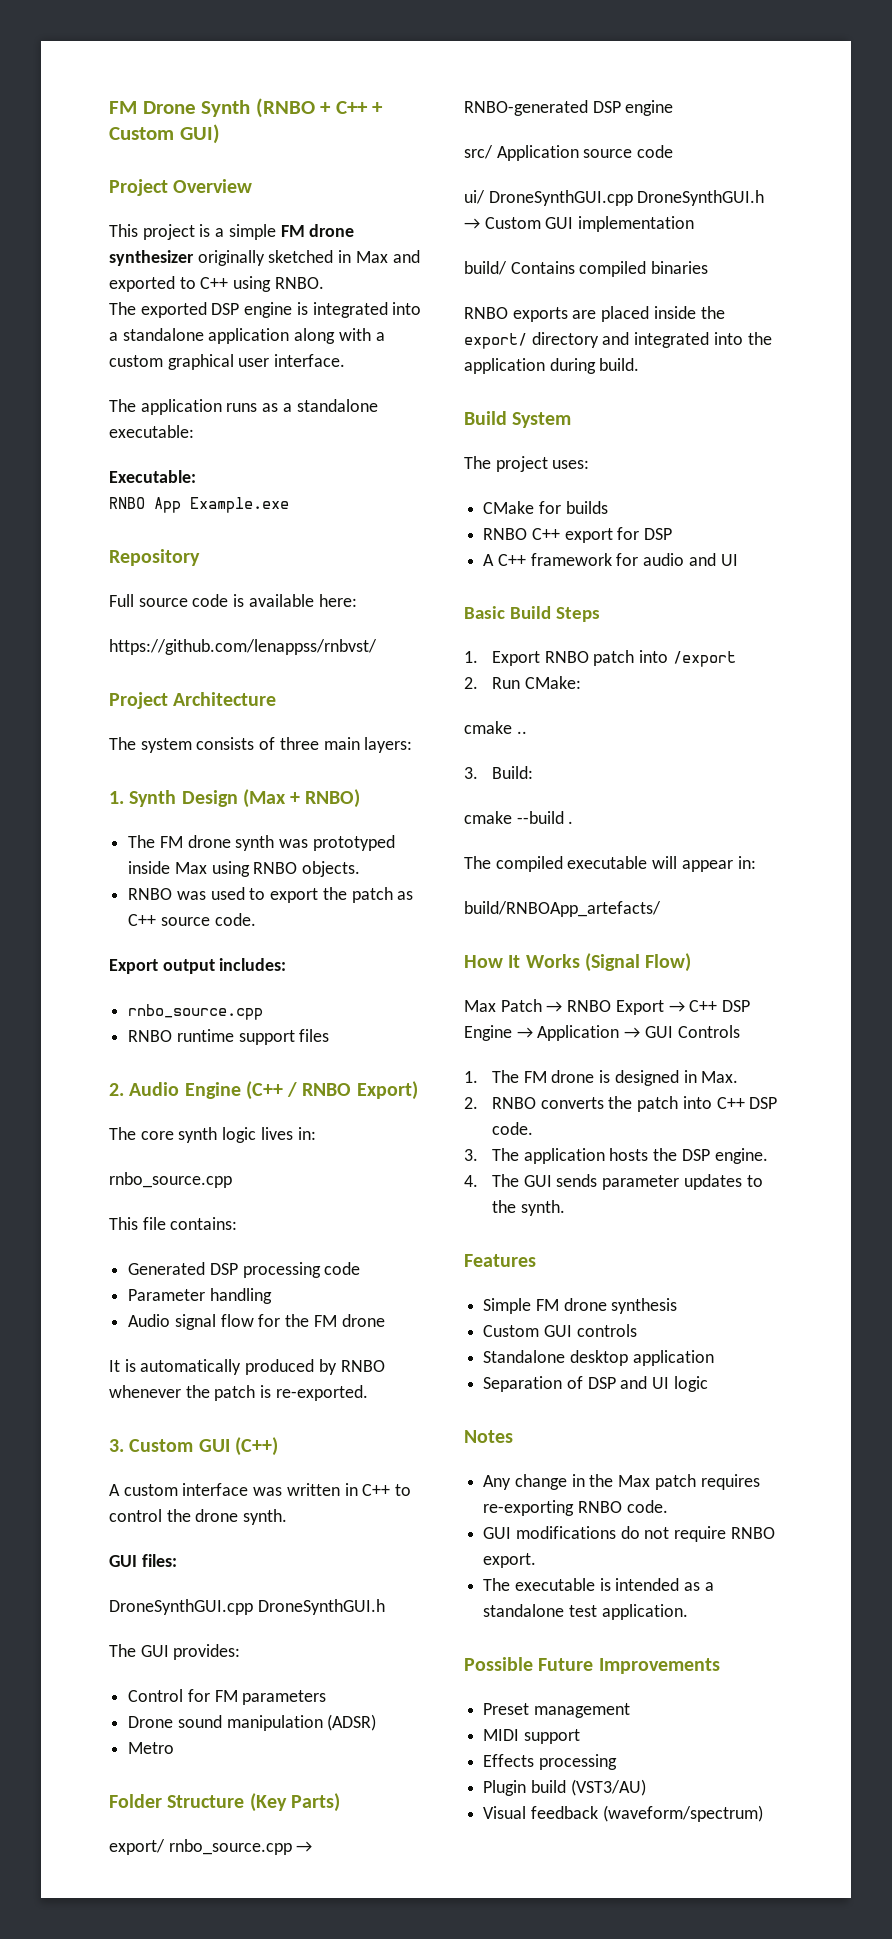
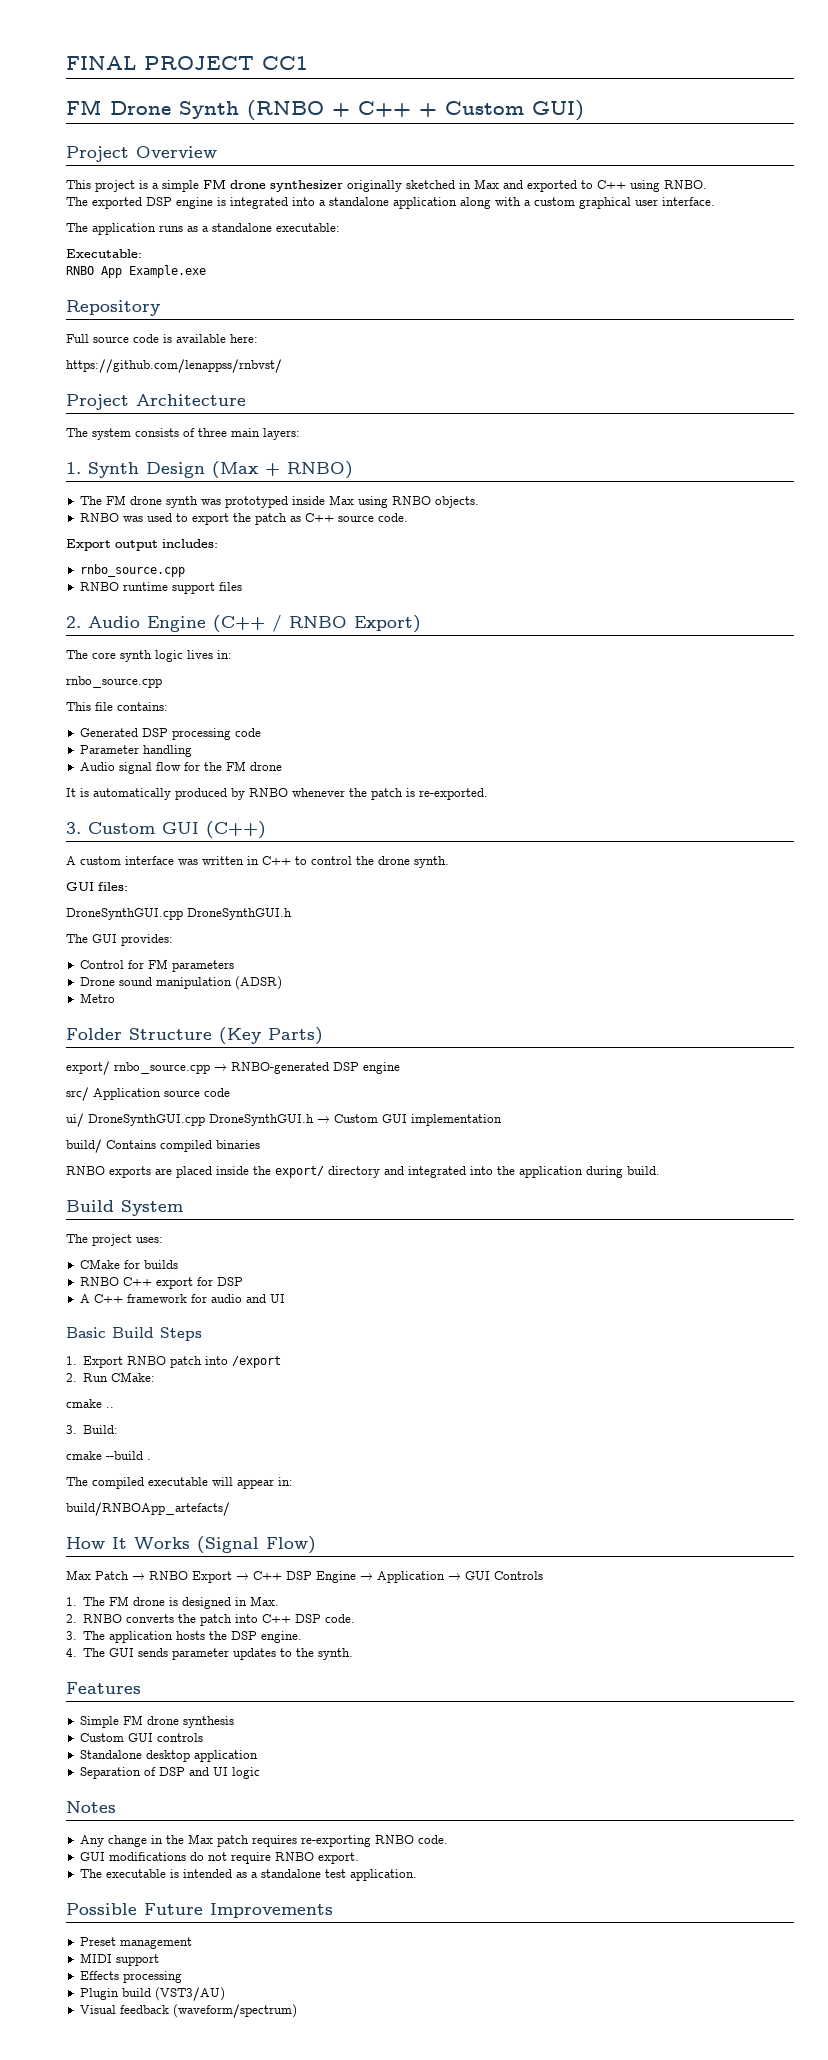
(109, 107) none -> [66,56,308,70] FINAL PROJECT CC1 //

